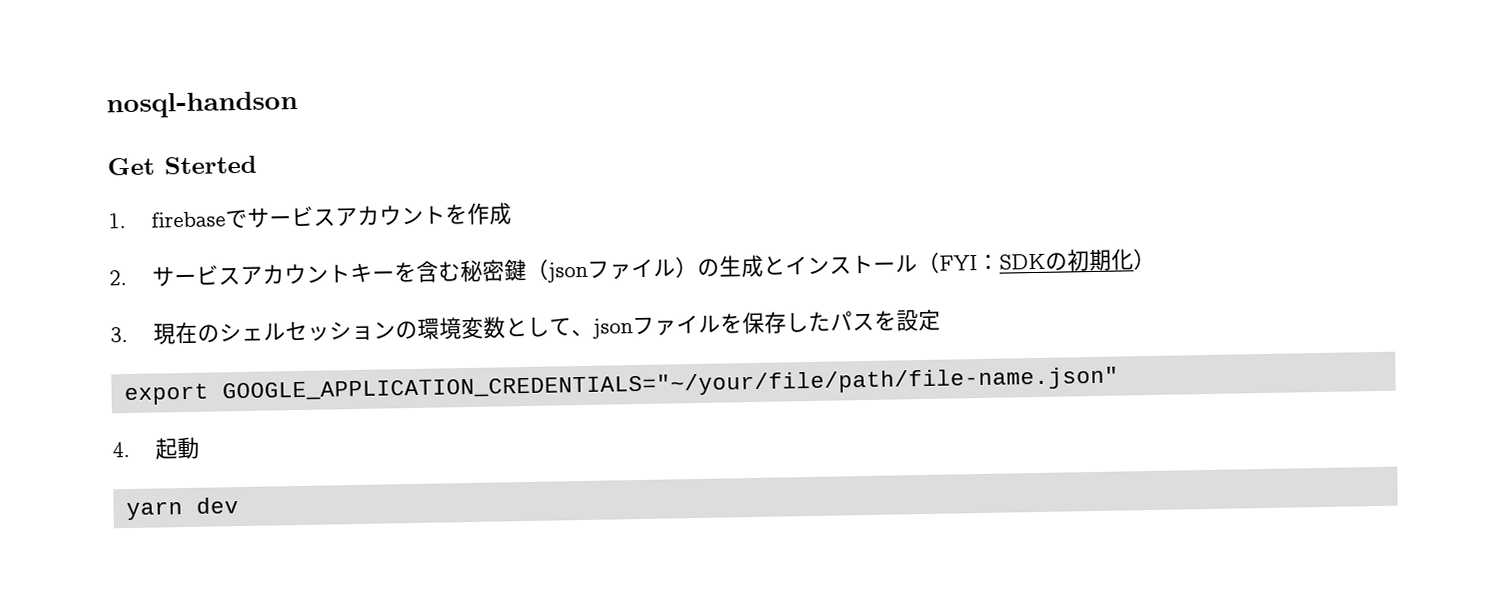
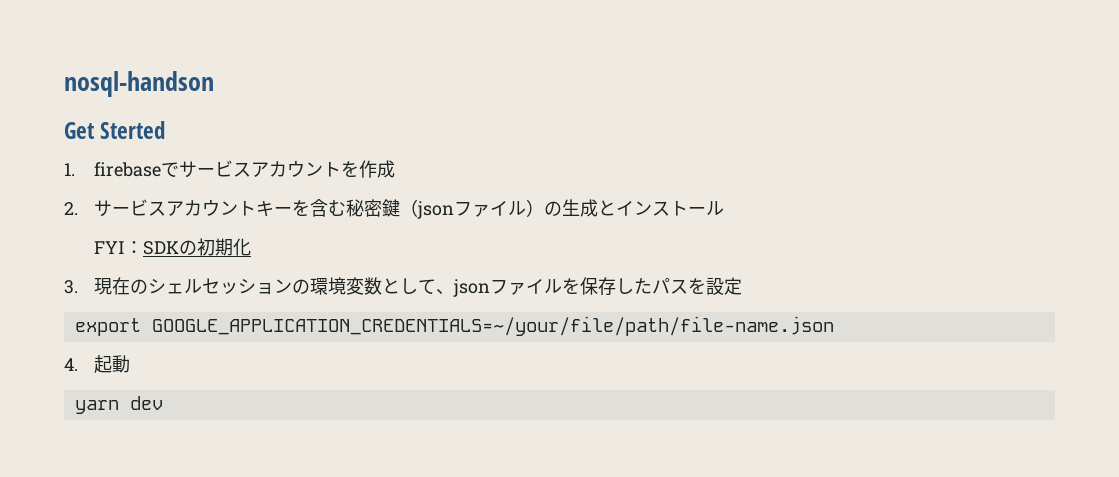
[916,252,940,275] （ -> (725, 208) //
[1132,248,1156,271] ） -> (252, 247) none
[221,366,1119,404] GOOGLE_APPLICATION_CREDENTIALS="~/your/file/path/file-name.json" -> [151,316,834,336] GOOGLE_APPLICATION_CREDENTIALS=~/your/file/path/file-name.json

